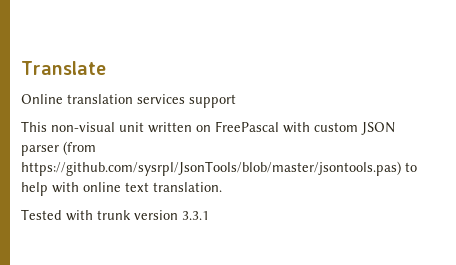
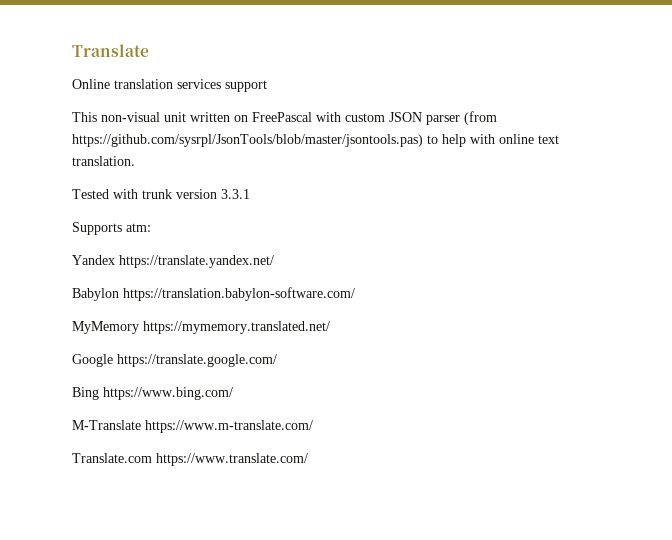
(209, 215) none -> [72,222,151,235] [72,255,274,268] [72,287,355,301] [72,321,330,334] [72,354,277,367] [72,387,233,400] [72,420,313,433] [72,453,308,466] // Supports atm: // Yandex https://translate.yandex.net/ // Babylon https://translation.babylon-software.com/ // MyMemory https://mymemory.translated.net/ // Google https://translate.google.com/ // Bing https://www.bing.com/ // M-Translate https://www.m-translate.com/ // Translate.com https://www.translate.com/

